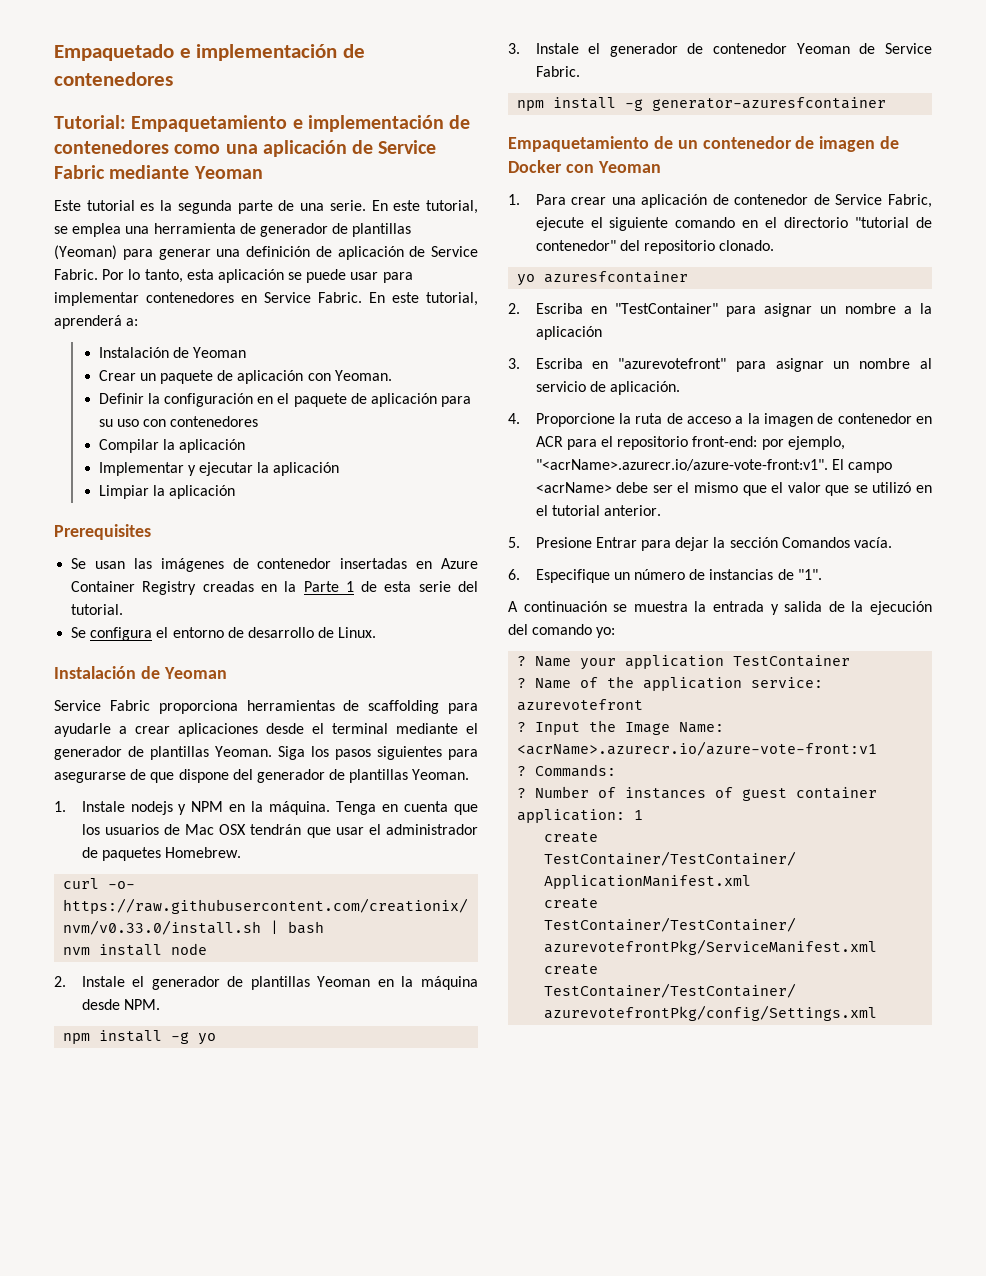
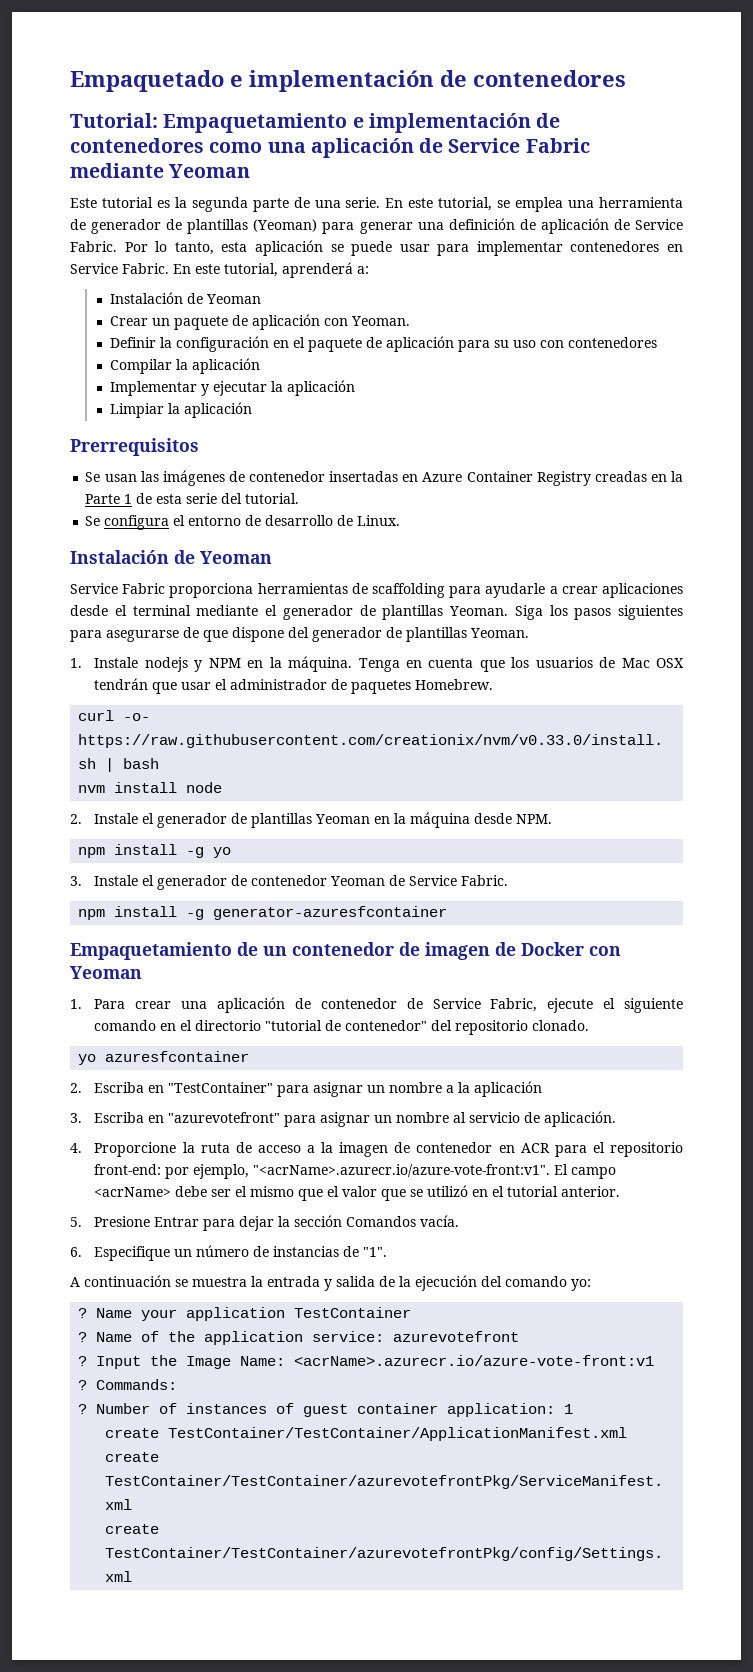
[54,524,151,540] Prerequisites -> [70,438,199,456] Prerrequisitos

